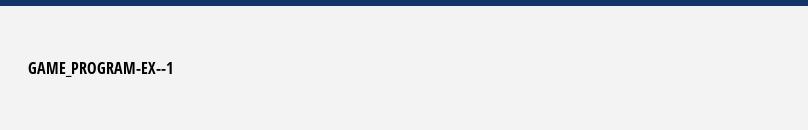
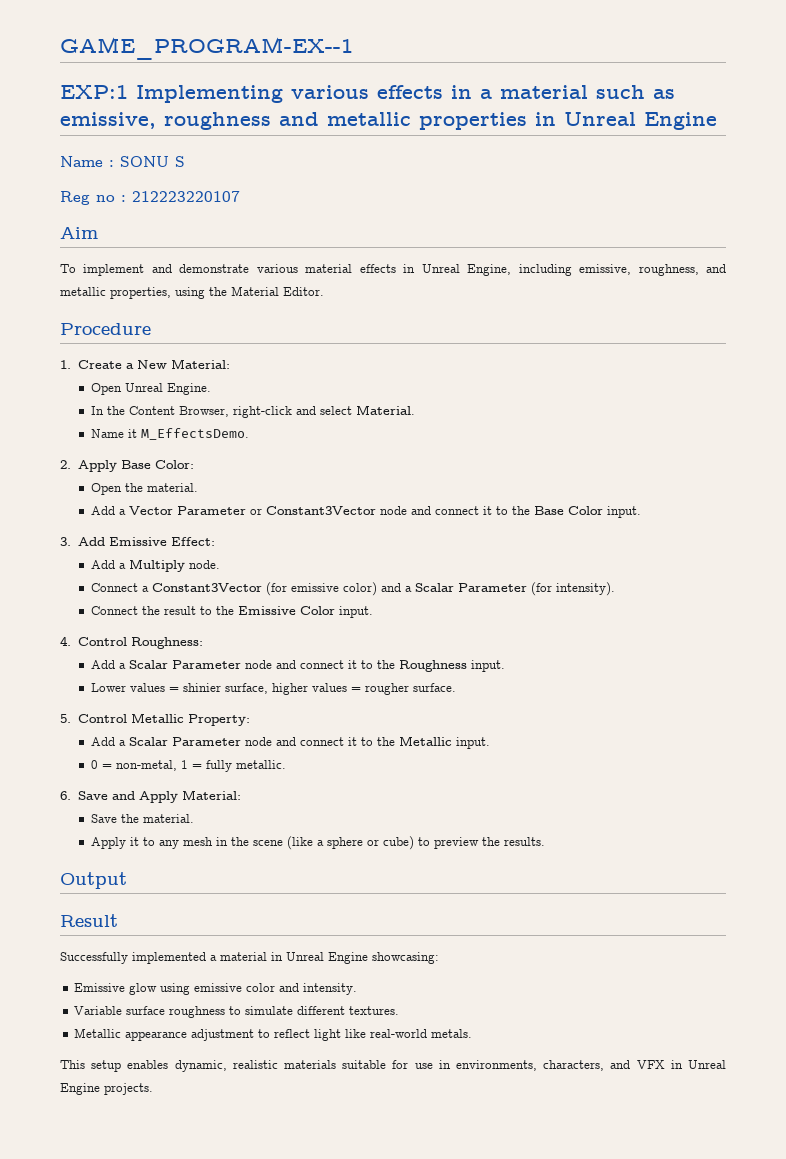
(173, 69) none -> [60,85,675,103] [60,112,717,130] [60,156,185,167] [60,191,240,205] [60,227,98,239] [60,264,726,276] [60,286,324,299] [60,323,151,335] [60,359,230,369] [90,383,211,395] [90,405,415,418] [90,428,249,440] [60,460,194,472] [90,483,198,495] [90,506,641,518] [60,537,215,546] [90,559,220,572] [90,582,615,596] [90,606,373,618] [60,636,203,649] [90,660,505,672] [90,683,456,695] [60,713,250,726] [90,736,490,749] [90,760,286,772] [60,790,241,803] [90,814,194,823] [90,836,545,850] [60,872,127,889] [60,914,118,927] [60,952,439,964] [74,983,358,995] [74,1006,400,1018] [74,1028,473,1041] [60,1060,727,1072] [60,1083,153,1095] // EXP:1 Implementing various effects in a material such as emissive, roughness and metallic properties in Unreal Engine // Name : SONU S // Reg no : 212223220107 // Aim // To implement and demonstrate various material effects in Unreal Engine, including emissive, roughness, and metallic properties, using the Material Editor. // Procedure // 1. Create a New Material: // Open Unreal Engine. // In the Content Browser, right-click and select Material. // Name it M_EffectsDemo. // 2. Apply Base Color: // Open the material. // Add a Vector Parameter or Constant3Vector node and connect it to the Base Color input. // 3. Add Emissive Effect: // Add a Multiply node. // Connect a Constant3Vector (for emissive color) and a Scalar Parameter (for intensity). // Connect the result to the Emissive Color input. // 4. Control Roughness: // Add a Scalar Parameter node and connect it to the Roughness input. // Lower values = shinier surface, higher values = rougher surface. // 5. Control Metallic Property: // Add a Scalar Parameter node and connect it to the Metallic input. // 0 = non-metal, 1 = fully metallic. // 6. Save and Apply Material: // Save the material. // Apply it to any mesh in the scene (like a sphere or cube) to preview the results. // Output // Result // Successfully implemented a material in Unreal Engine showcasing: // Emissive glow using emissive color and intensity. // Variable surface roughness to simulate different textures. // Metallic appearance adjustment to reflect light like real-world metals. // This setup enables dynamic, realistic materials suitable for use in environments, characters, and VFX in Unreal Engine projects.

